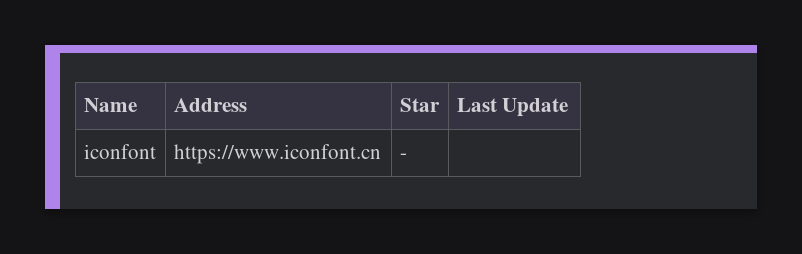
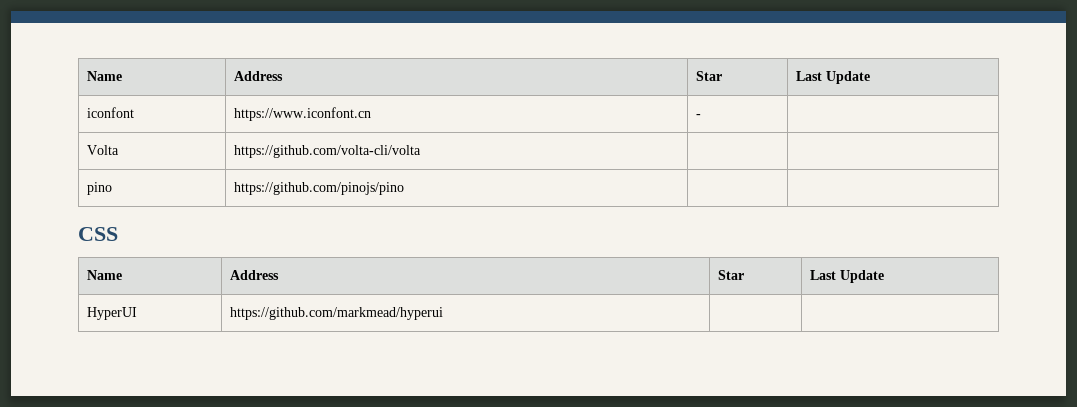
(407, 156) none -> [86,145,119,155] [233,145,421,158] [86,182,112,195] [233,182,404,195] [78,227,118,241] [86,270,122,280] [229,270,279,280] [717,270,744,280] [809,270,884,283] [86,307,137,320] [229,307,443,320] // Volta | https://github.com/volta-cli/volta | | // pino | https://github.com/pinojs/pino | | // CSS // Name | Address | Star | Last Update // HyperUI | https://github.com/markmead/hyperui | |

